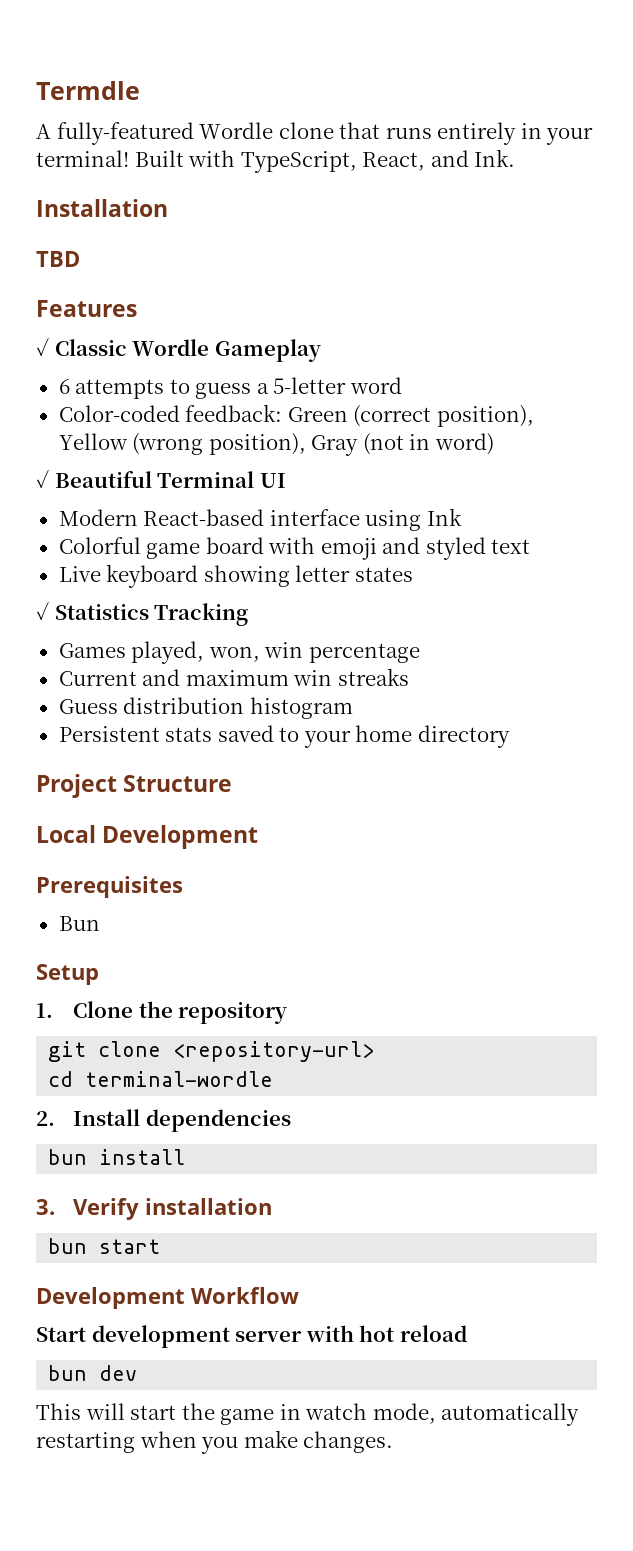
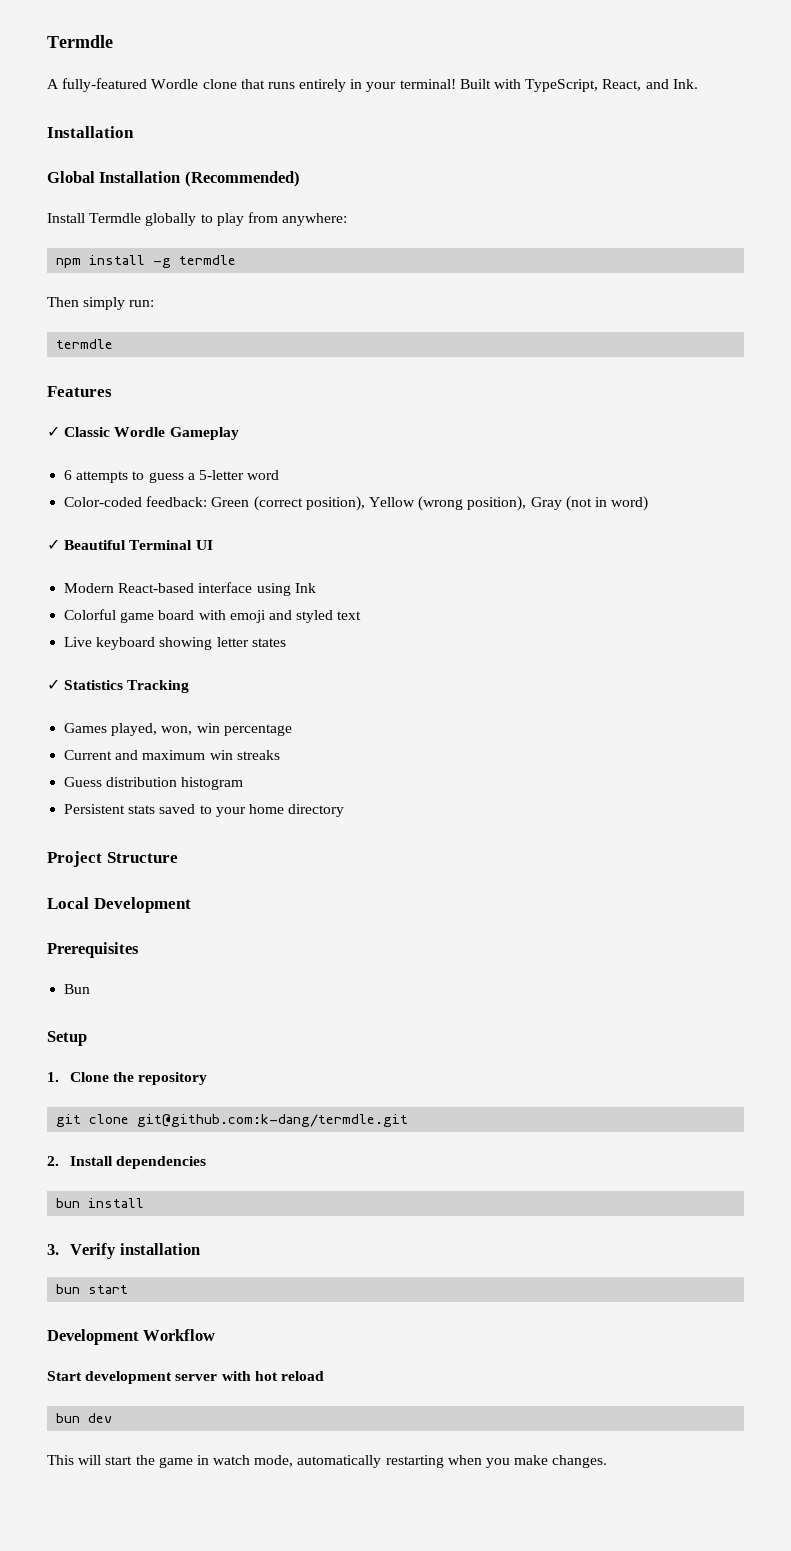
[36,251,80,267] TBD -> [47,171,300,187] [47,212,348,226] [56,255,237,268] [47,297,155,310] [56,339,114,349] Global Installation (Recommended) // Install Termdle globally to play from anywhere: // npm install -g termdle // Then simply run: // termdle
[173,1041,375,1062] [48,1071,274,1087] <repository-url> // cd terminal-wordle -> [137,1114,409,1127] git@github.com:k-dang/termdle.git

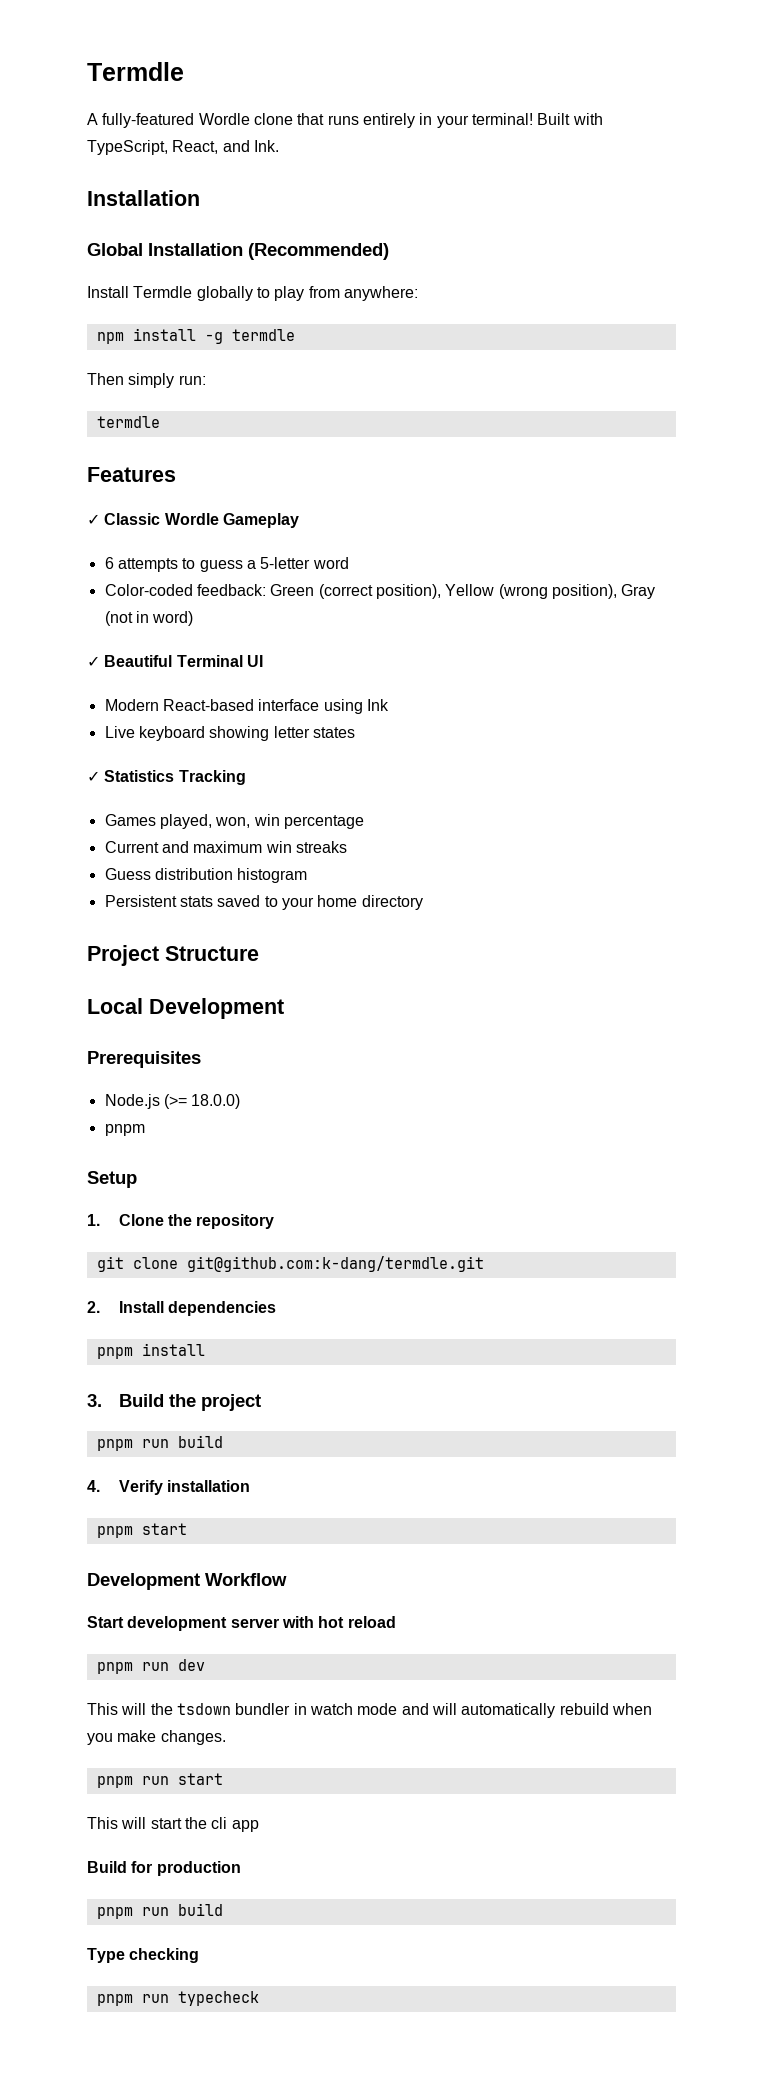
[64,609,362,623] // Colorful game board with emoji and styled text -> (389, 705) none
[64,984,91,994] Bun -> [104,1094,241,1109] [104,1124,145,1136] Node.js (>= 18.0.0) // pnpm
[56,1198,81,1208] bun -> [96,1347,133,1359] pnpm
(59, 1249) none -> [118,1394,261,1411] [96,1435,223,1451] [87,1480,100,1492] Build the project // pnpm run build // 4.
[56,1284,81,1294] bun -> [96,1526,133,1538] pnpm
[56,1413,81,1423] bun -> [96,1662,169,1674] pnpm run
[105,1455,608,1468] start the game in watch mode, automatically restarting when you make changes. -> [150,1703,652,1718] [87,1730,226,1745] [96,1773,223,1788] [87,1817,259,1832] [87,1861,241,1876] [96,1903,223,1919] [87,1948,200,1963] [96,1991,259,2006] the tsdown bundler in watch mode and will automatically rebuild when you make changes. // pnpm run start // This will start the cli app // Build for production // pnpm run build // Type checking // pnpm run typecheck

